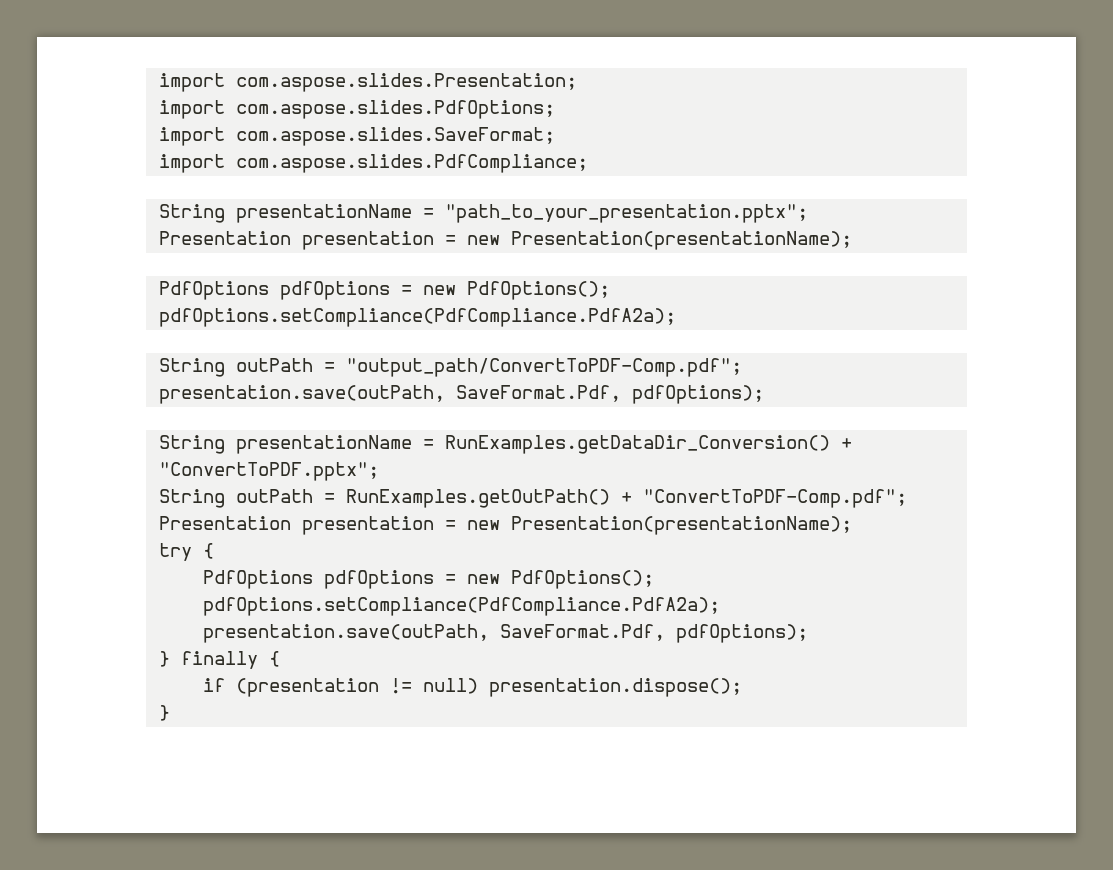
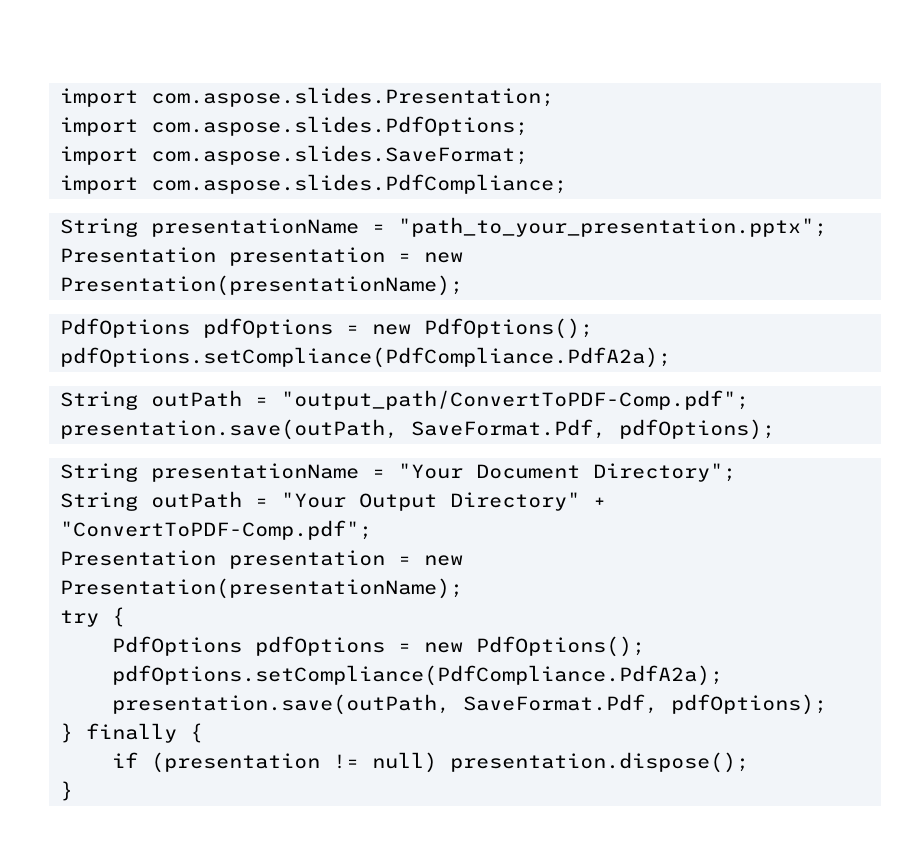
[444,435,852,454] [158,462,379,481] [158,489,610,508] RunExamples.getDataDir_Conversion() + "ConvertToPDF.pptx"; // String outPath = RunExamples.getOutPath() -> [398,463,737,482] [60,491,581,511] "Your Document Directory"; // String outPath = "Your Output Directory"

